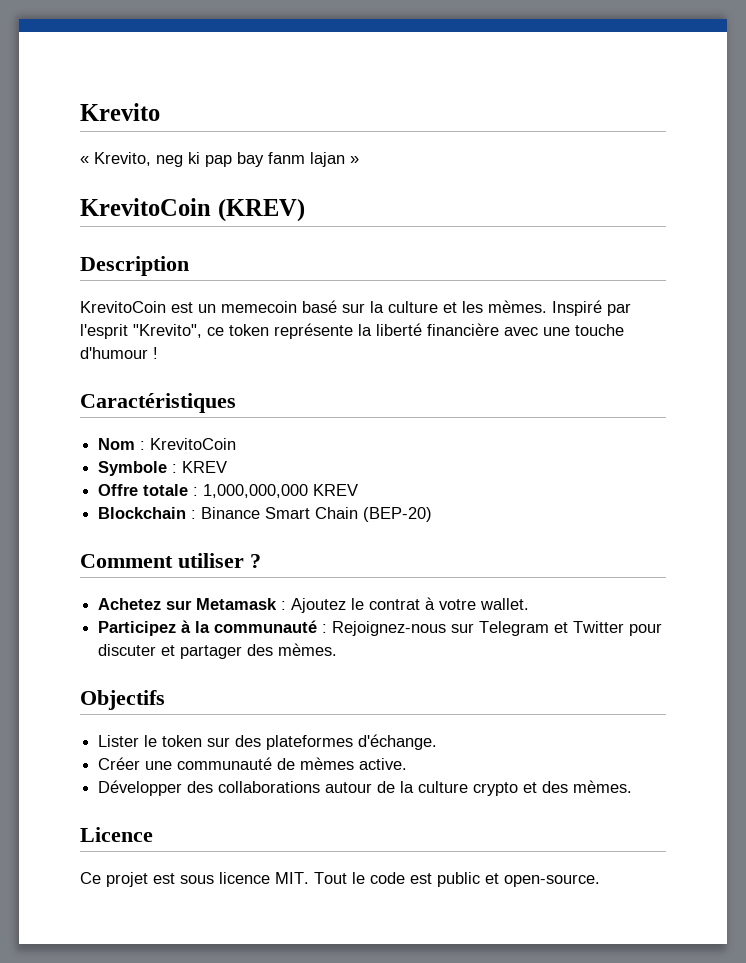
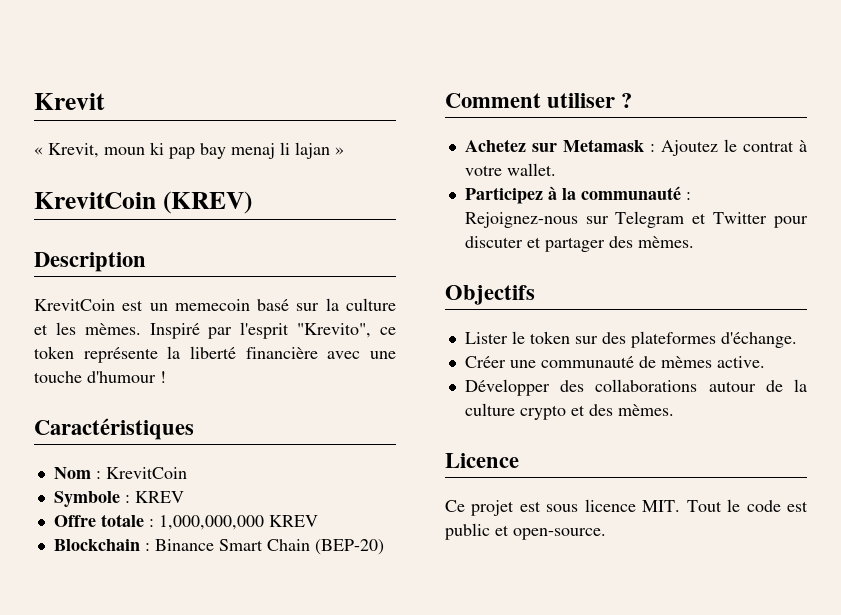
[80,103,160,121] Krevito -> [34,93,105,110] Krevit
[94,152,183,167] Krevito, neg -> [48,143,145,158] Krevit, moun
[268,152,305,164] fanm -> [231,142,290,159] menaj li
[80,198,211,216] KrevitoCoin -> [34,192,156,209] KrevitCoin
[80,301,166,313] KrevitoCoin -> [34,299,115,311] KrevitCoin
[150,438,237,450] KrevitoCoin -> [105,467,187,479] KrevitCoin

